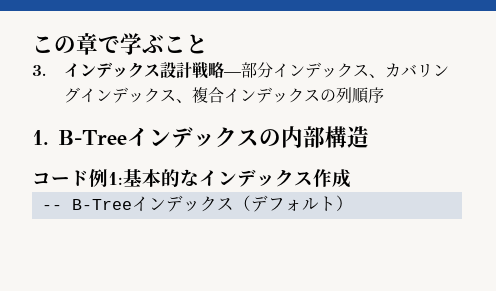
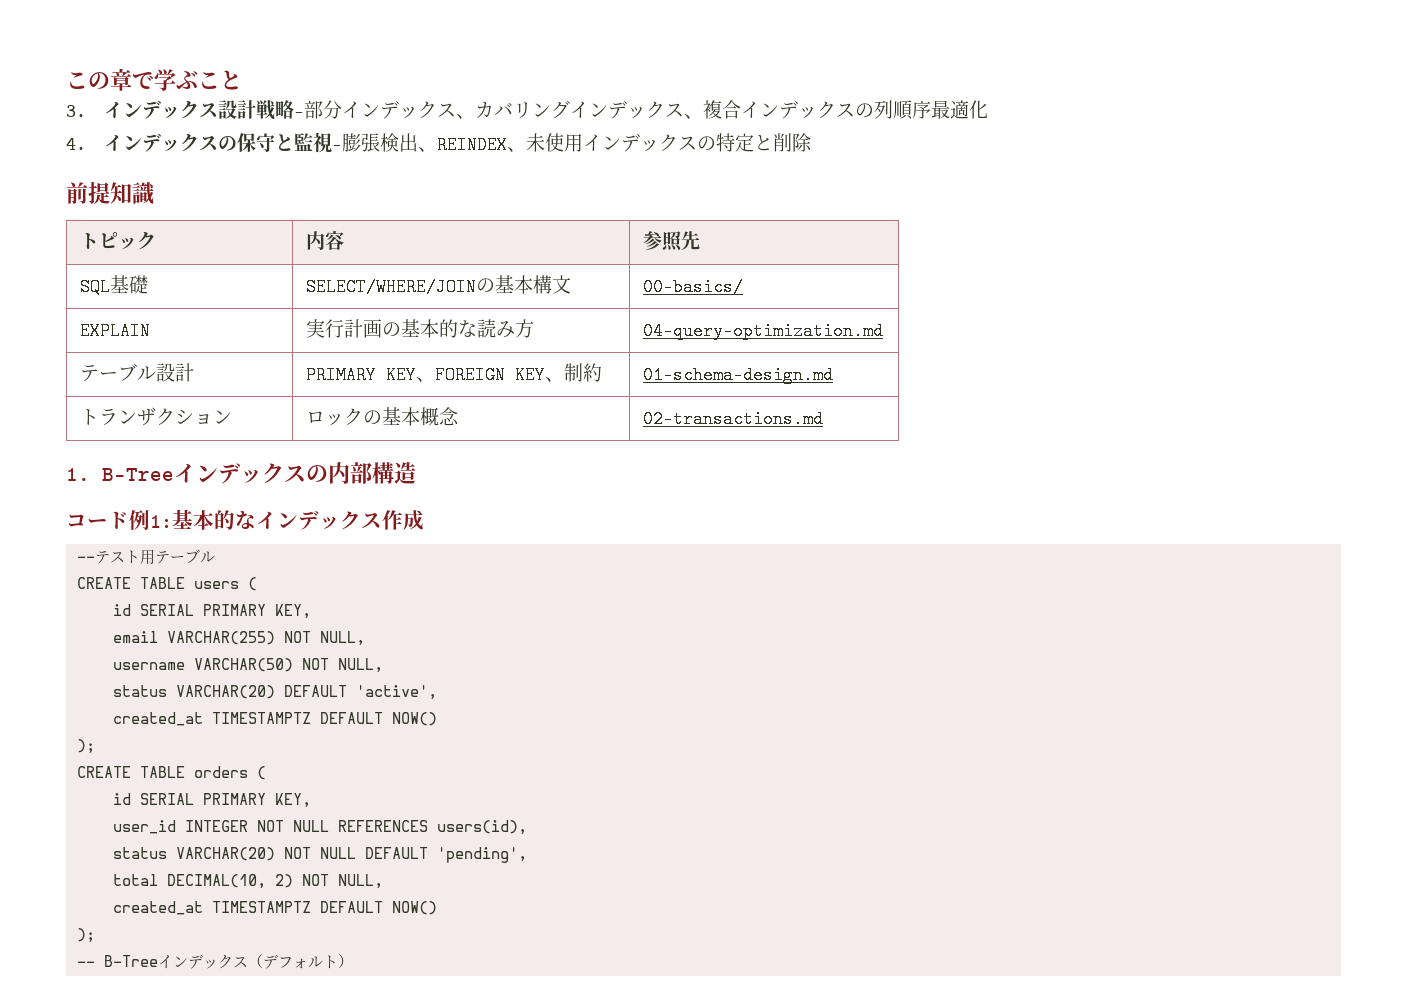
(384, 95) none -> [930,100,988,119] [66,132,812,154] [66,182,155,205] [79,231,156,250] [305,231,344,250] [642,231,700,252] [79,275,148,296] [305,275,571,296] [642,278,743,296] [79,322,150,340] [305,319,534,338] [642,322,883,340] [79,363,194,382] [305,363,602,384] [642,366,833,384] [79,407,232,426] [305,407,459,426] [642,410,823,428] 最適化 // 4.インデックスの保守と監視—膨張検出、REINDEX、未使用インデックスの特定と削除 // 前提知識 // トピック | 内容 | 参照先 // SQL基礎 | SELECT/WHERE/JOINの基本構文 | 00-basics/ // EXPLAIN | 実行計画の基本的な読み方 | 04-query-optimization.md // テーブル設計 | PRIMARY KEY、FOREIGN KEY、制約 | 01-schema-design.md // トランザクション | ロックの基本概念 | 02-transactions.md
(351, 178) none -> [77,549,216,565] [77,577,258,591] [113,604,312,619] [113,631,366,646] [113,658,384,673] [113,685,438,700] [113,712,438,726] [77,739,96,754] [77,766,267,780] [113,793,312,808] [113,820,528,835] [113,847,528,863] [113,874,384,889] [113,901,438,915] [77,928,96,943] // --テスト用テーブル // CREATE TABLE users ( // id SERIAL PRIMARY KEY, // email VARCHAR(255) NOT NULL, // username VARCHAR(50) NOT NULL, // status VARCHAR(20) DEFAULT 'active', // created_at TIMESTAMPTZ DEFAULT NOW() // ); // CREATE TABLE orders ( // id SERIAL PRIMARY KEY, // user_id INTEGER NOT NULL REFERENCES users(id), // status VARCHAR(20) NOT NULL DEFAULT 'pending', // total DECIMAL(10, 2) NOT NULL, // created_at TIMESTAMPTZ DEFAULT NOW() // );

